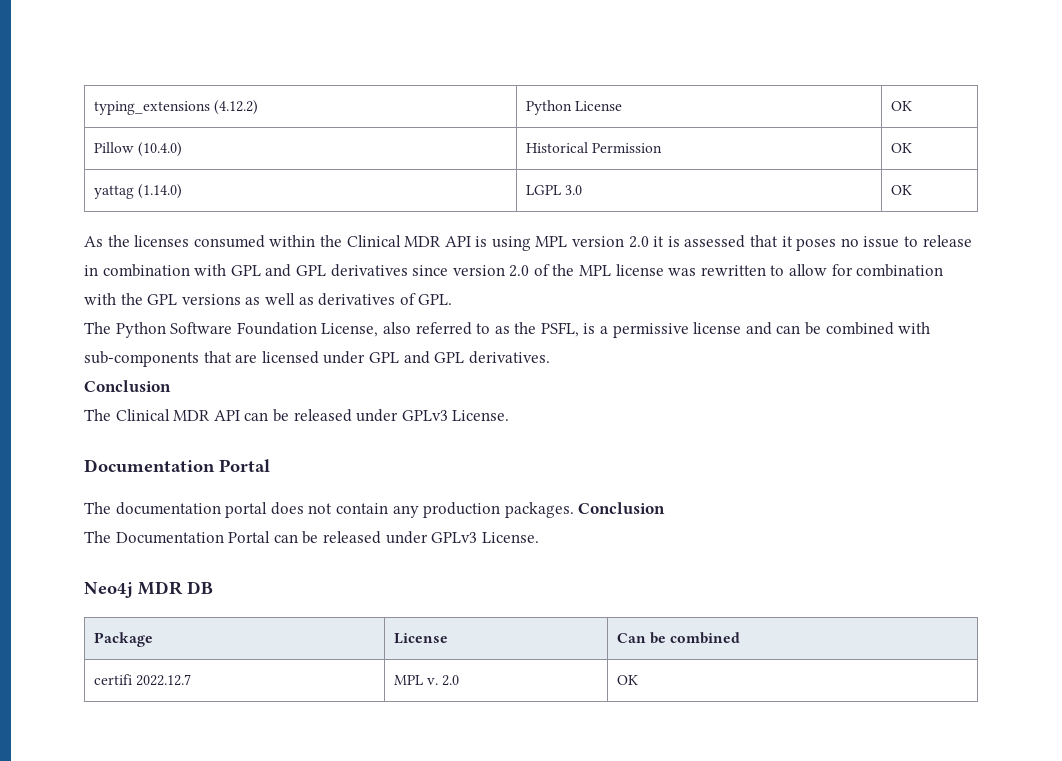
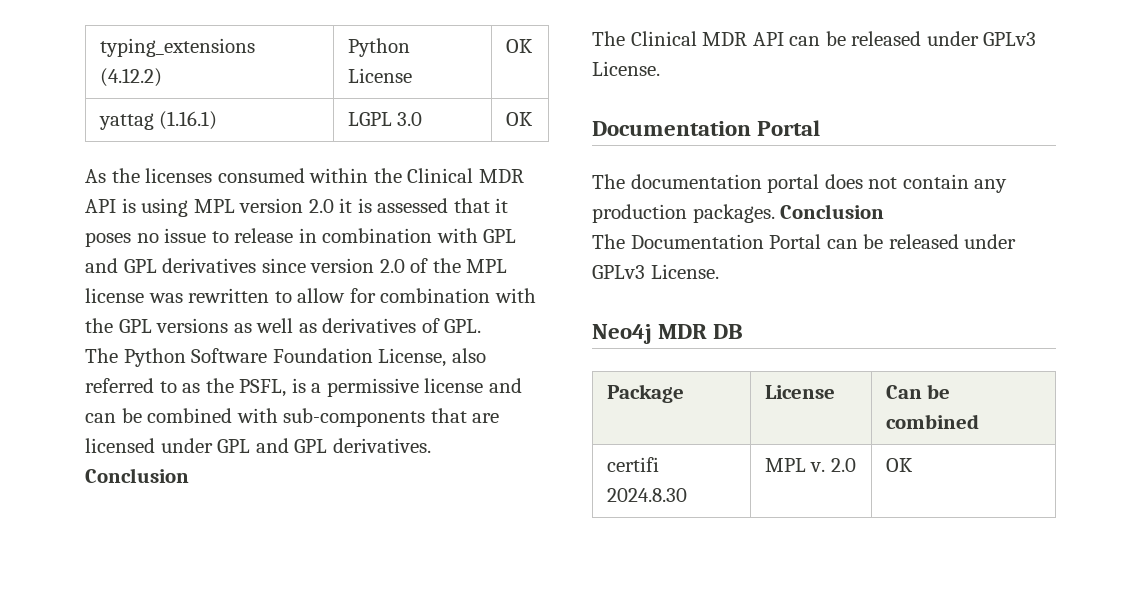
[93,142,182,157] [525,142,662,153] [890,143,912,153] // Pillow (10.4.0) | Historical Permission | OK -> (533, 46) none
[137,184,182,199] (1.14.0) -> [159,111,218,130] (1.16.1)
[135,674,191,686] 2022.12.7 -> [606,488,687,502] 2024.8.30

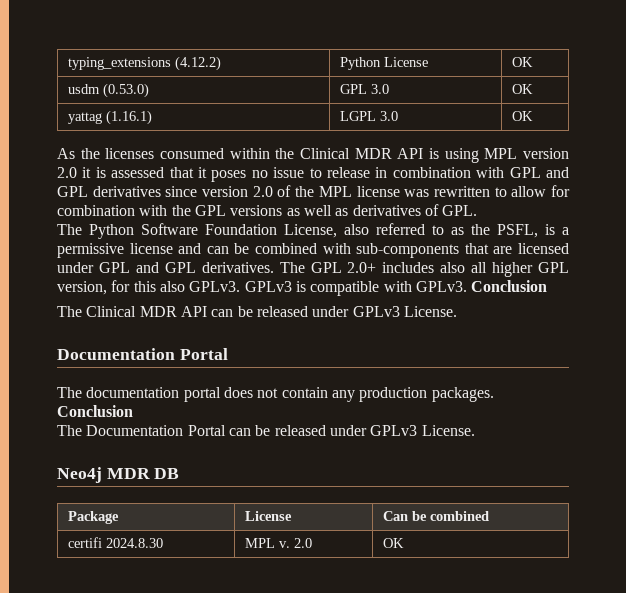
(533, 46) none -> [68,83,150,98] [340,84,390,94] [512,84,534,94] // usdm (0.53.0) | GPL 3.0 | OK
(431, 445) // -> [279,262,570,277] [57,280,467,296] The GPL 2.0+ includes also all higher GPL version, for this also GPLv3. GPLv3 is compatible with GPLv3.

